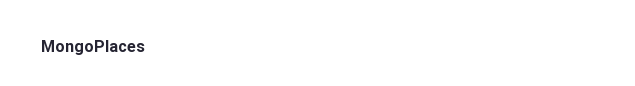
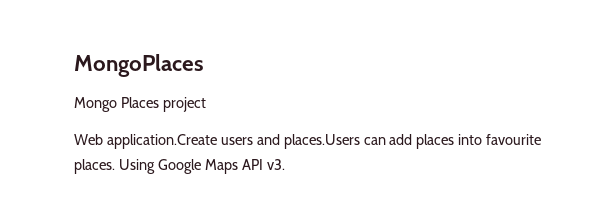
(145, 47) none -> [74,97,206,112] [74,134,542,149] [74,159,285,174] // Mongo Places project // Web application.Create users and places.Users can add places into favourite places. Using Google Maps API v3.

